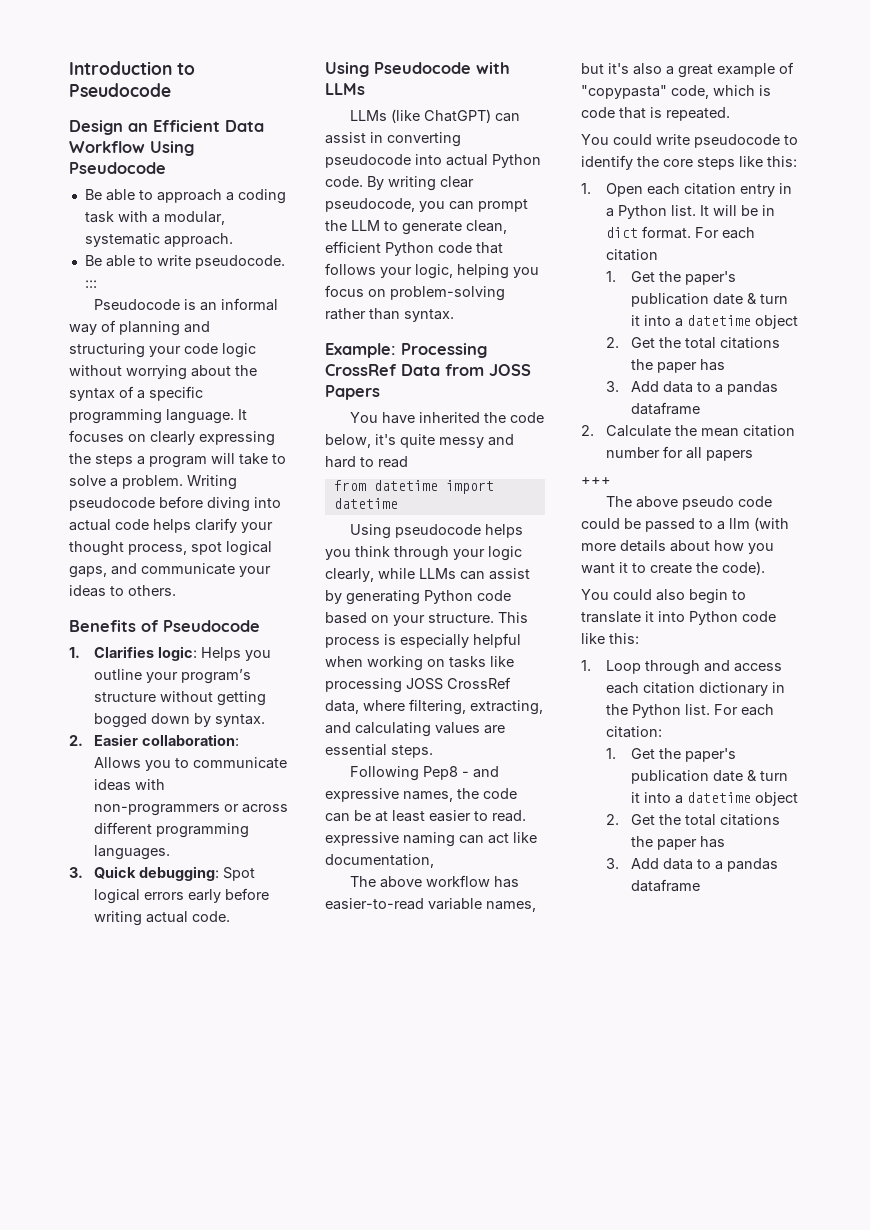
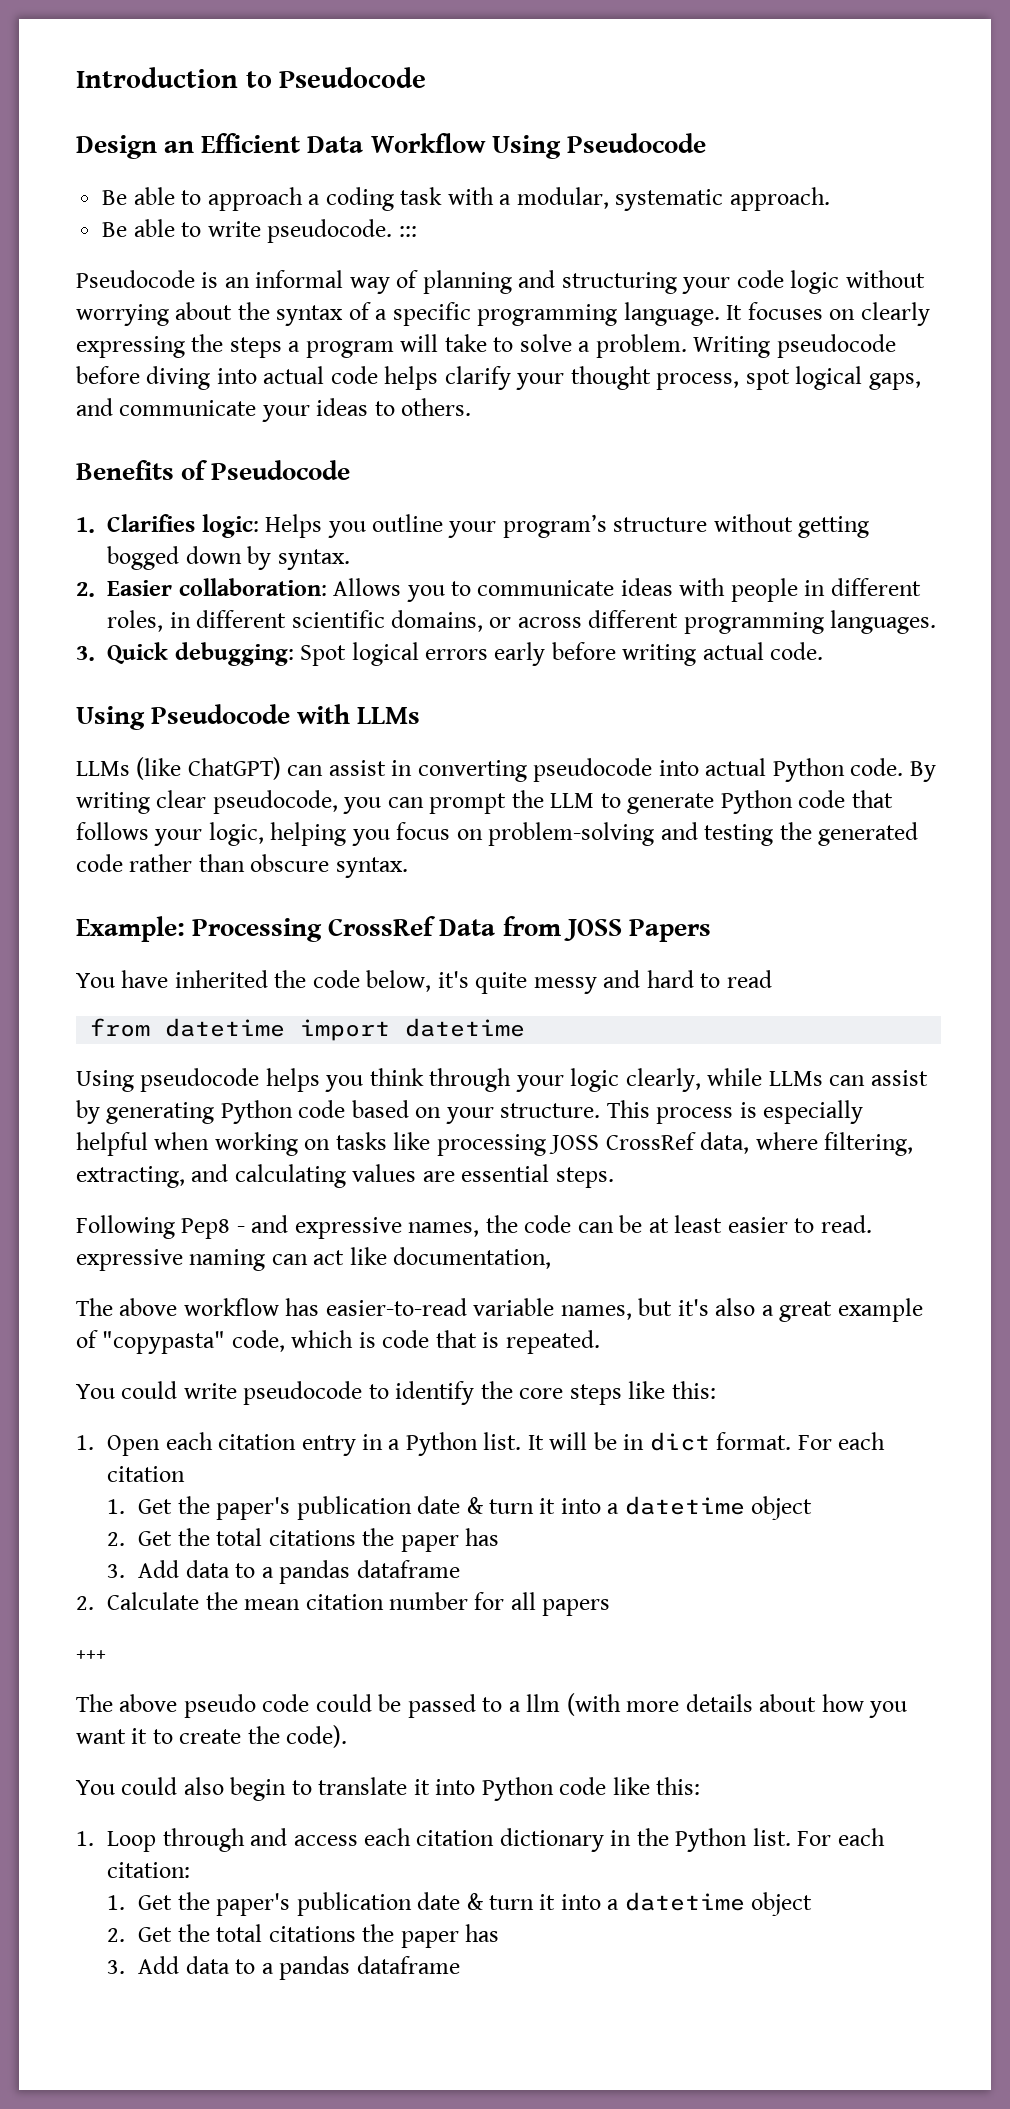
[94,804,221,816] non-programmers -> [730,578,921,602] [107,610,483,632] people in different roles, in different scientific domains,
[466,220,507,234] [325,241,381,253] clean, efficient -> (715, 803) none
(505, 293) none -> [660,822,919,846] [76,854,123,872] and testing the generated code
(400, 314) none -> [250,854,330,872] obscure

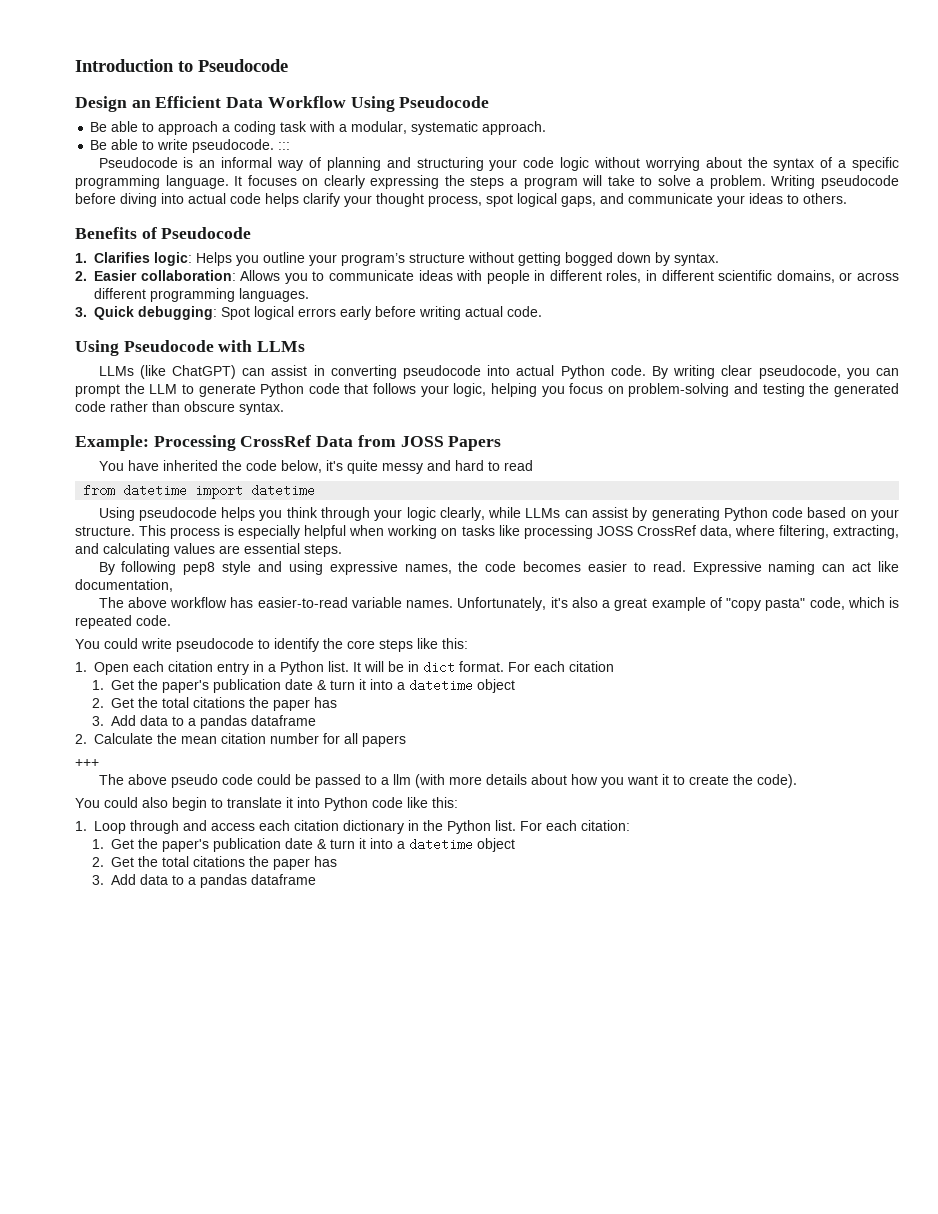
[76,1215,723,1239] Following Pep8 - and expressive names, the code can be at least -> [98,561,582,575] By following pep8 style and using expressive names, the code becomes
[76,1249,183,1271] expressive -> [692,561,762,575] Expressive
[560,1298,673,1320] names, but -> [406,597,547,611] names. Unfortunately,
[102,1331,226,1354] "copypasta" -> [726,598,806,611] "copy pasta"
[382,1330,600,1354] code that is repeated. -> [75,615,171,629] repeated code.

